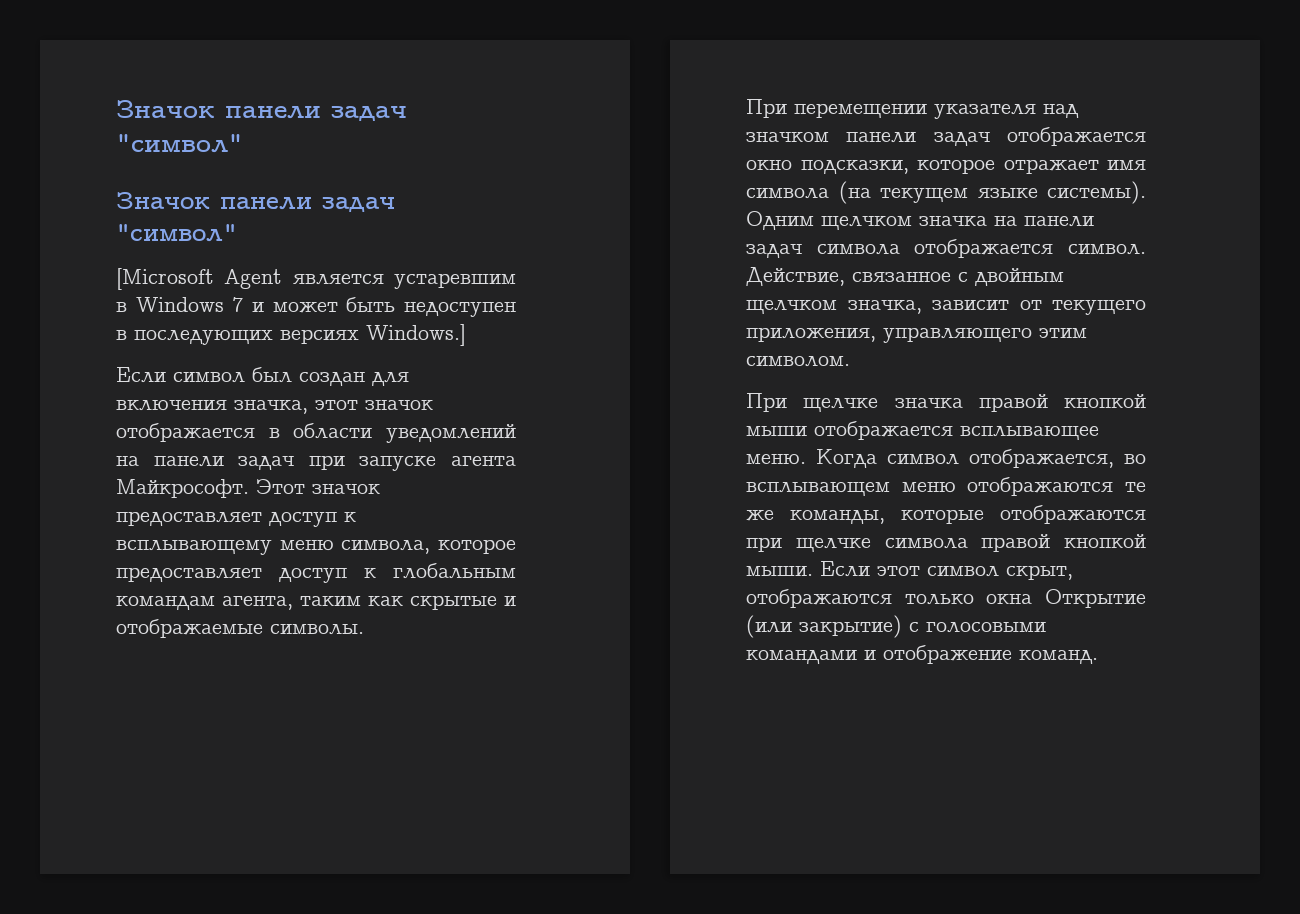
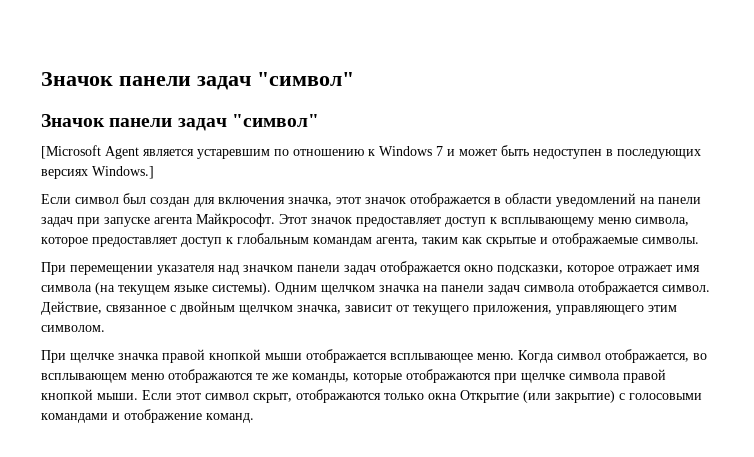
[116,302,127,312] в -> [274,149,375,156] по отношению к

